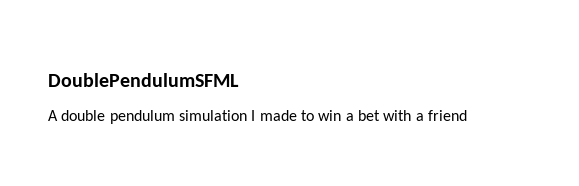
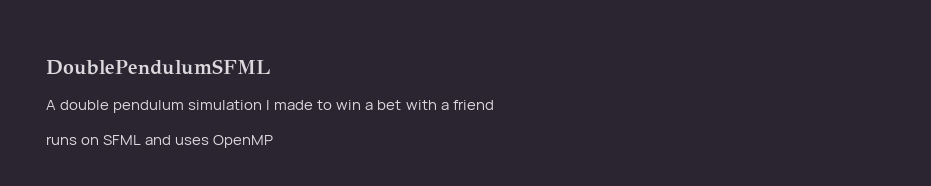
(467, 115) none -> [46,135,274,148] // runs on SFML and uses OpenMP

